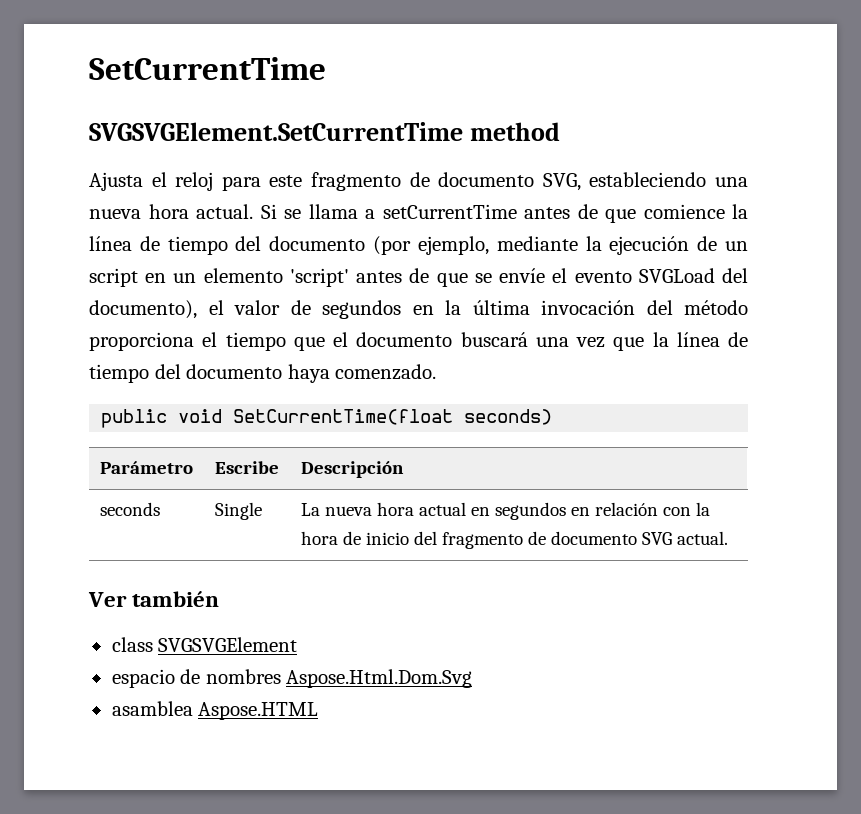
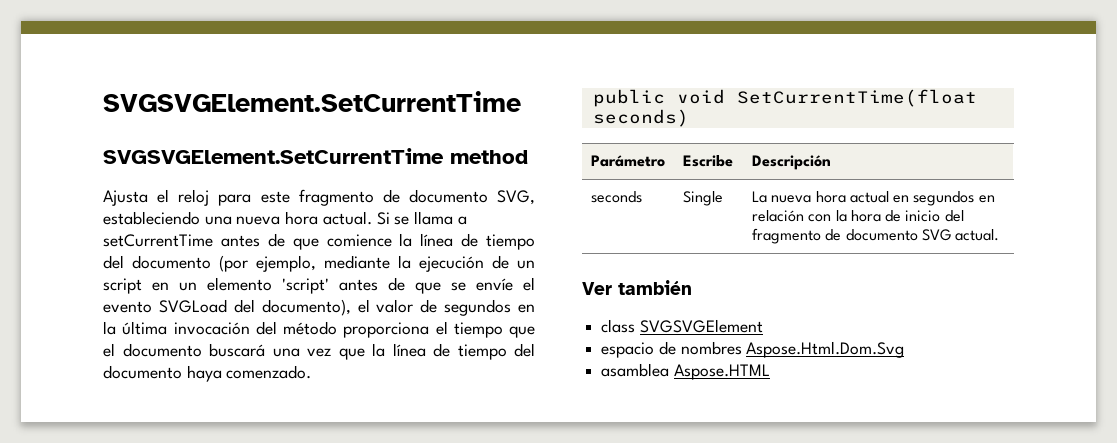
[89,57,326,80] SetCurrentTime -> [103,91,521,112] SVGSVGElement.SetCurrentTime

